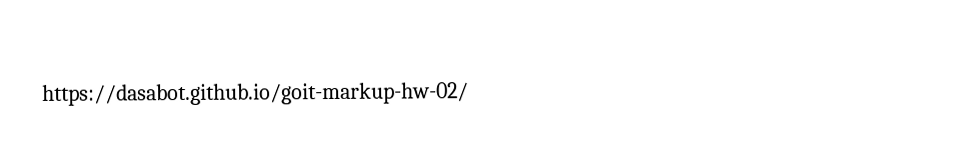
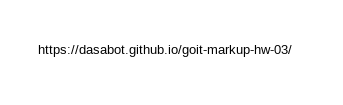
[42,82,469,106] https://dasabot.github.io/goit-markup-hw-02/ -> [38,45,292,57] https://dasabot.github.io/goit-markup-hw-03/

